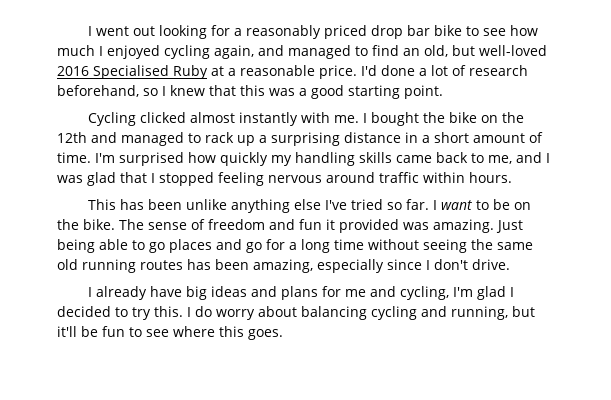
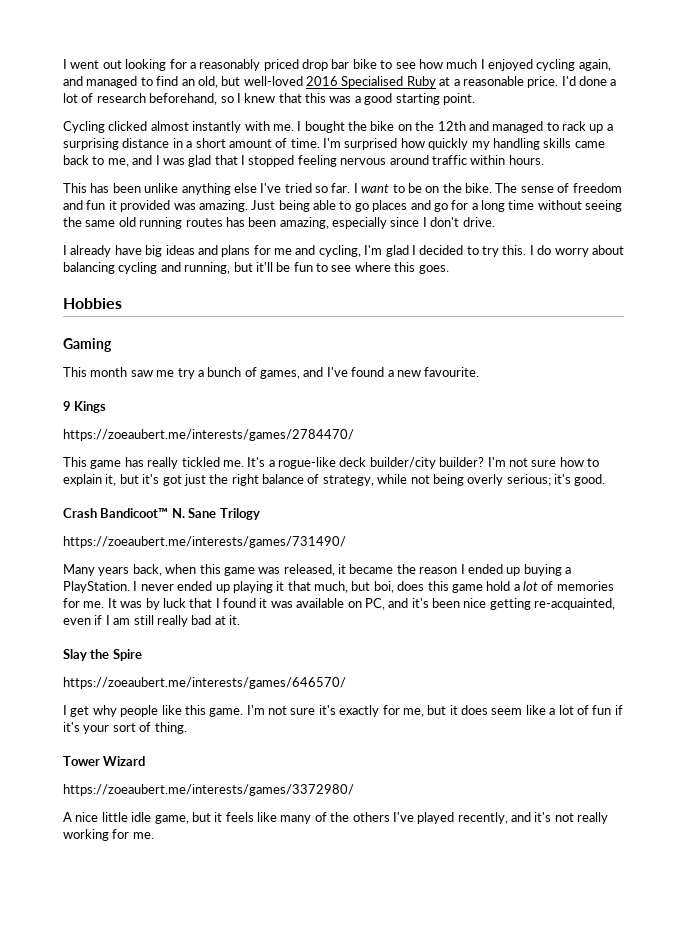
(283, 334) none -> [63,298,122,309] [63,338,112,352] [63,367,480,379] [63,401,107,413] [63,429,354,441] [63,457,599,469] [63,474,606,486] [63,508,260,520] [63,536,346,548] [63,564,571,576] [63,581,614,593] [63,598,616,610] [63,615,240,627] [63,649,142,661] [63,677,346,689] [63,705,623,717] [63,722,187,734] [63,756,146,766] [63,784,354,796] [63,812,609,824] [63,829,154,841] // Hobbies // Gaming // This month saw me try a bunch of games, and I've found a new favourite. // 9 Kings // https://zoeaubert.me/interests/games/2784470/ // This game has really tickled me. It's a rogue-like deck builder/city builder? I'm not sure how to explain it, but it's got just the right balance of strategy, while not being overly serious; it's good. // Crash Bandicoot™ N. Sane Trilogy // https://zoeaubert.me/interests/games/731490/ // Many years back, when this game was released, it became the reason I ended up buying a PlayStation. I never ended up playing it that much, but boi, does this game hold a lot of memories for me. It was by luck that I found it was available on PC, and it's been nice getting re-acquainted, even if I am still really bad at it. // Slay the Spire // https://zoeaubert.me/interests/games/646570/ // I get why people like this game. I'm not sure it's exactly for me, but it does seem like a lot of fun if it's your sort of thing. // Tower Wizard // https://zoeaubert.me/interests/games/3372980/ // A nice little idle game, but it feels like many of the others I've played recently, and it's not really working for me.

